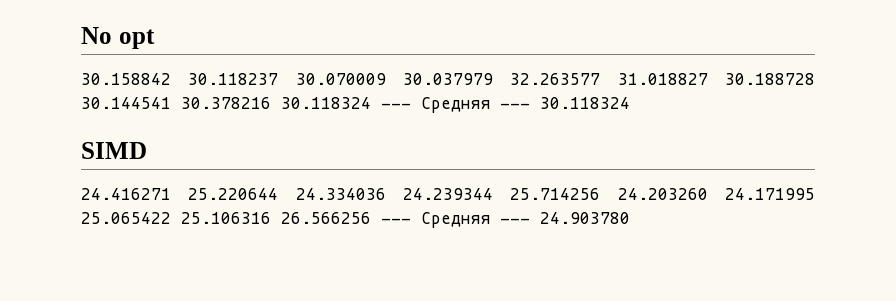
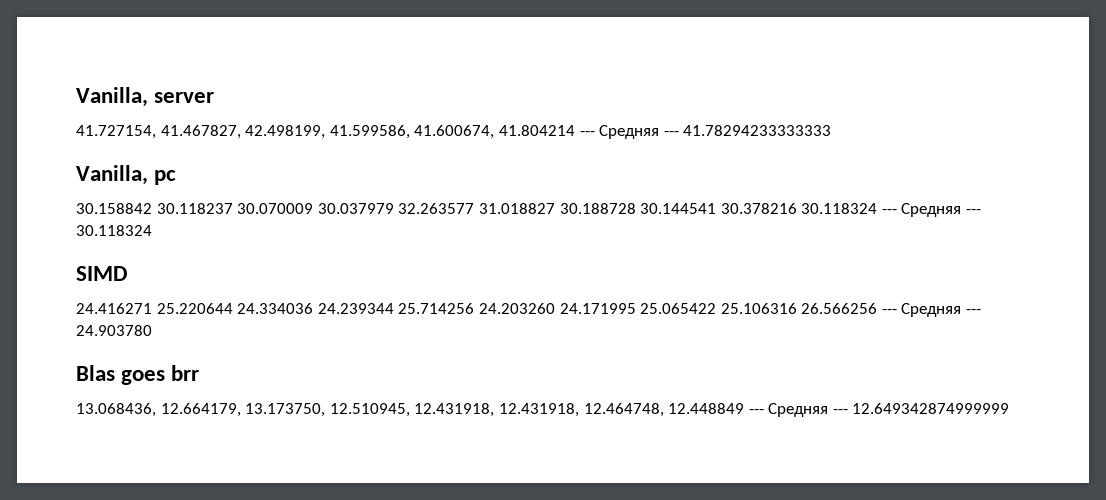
[81,27,155,49] No opt -> [76,87,215,107] [76,125,832,139] [76,165,177,185] Vanilla, server // 41.727154, 41.467827, 42.498199, 41.599586, 41.600674, 41.804214 --- Средняя --- 41.78294233333333 // Vanilla, pc
(630, 218) none -> [76,365,200,385] [76,403,1010,417] // Blas goes brr // 13.068436, 12.664179, 13.173750, 12.510945, 12.431918, 12.431918, 12.464748, 12.448849 --- Средняя --- 12.649342874999999

